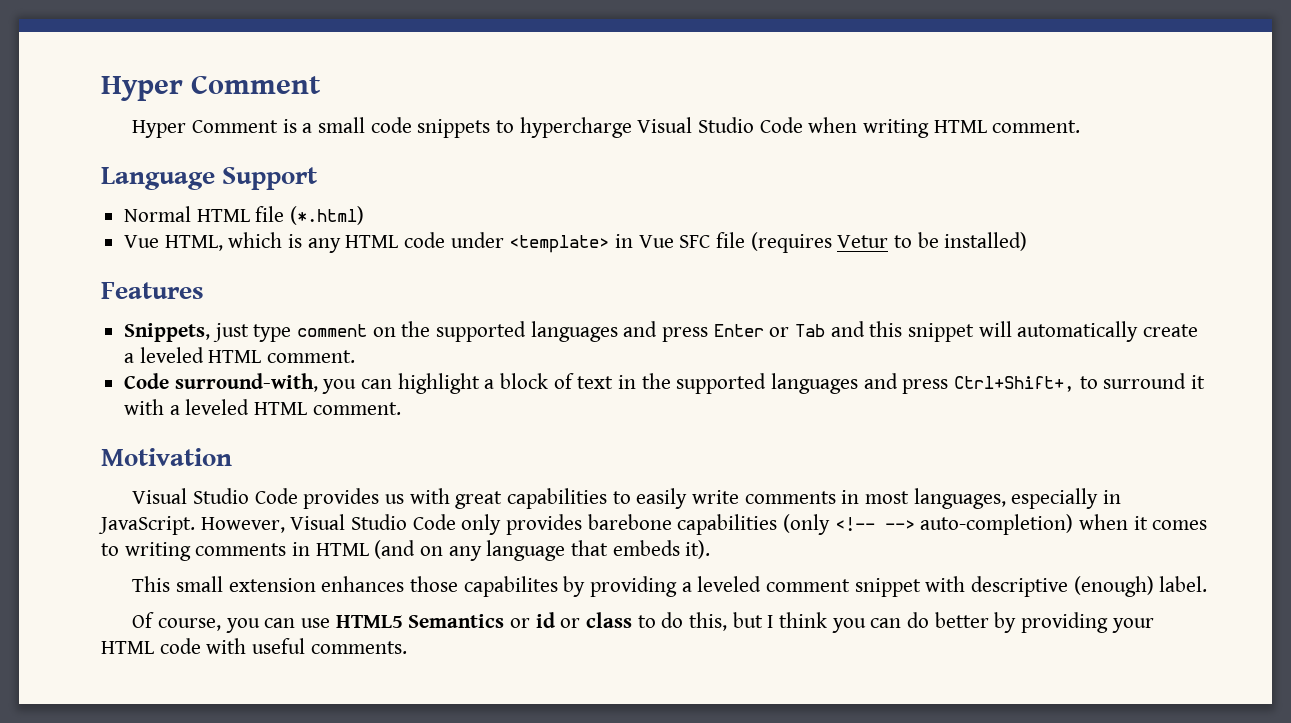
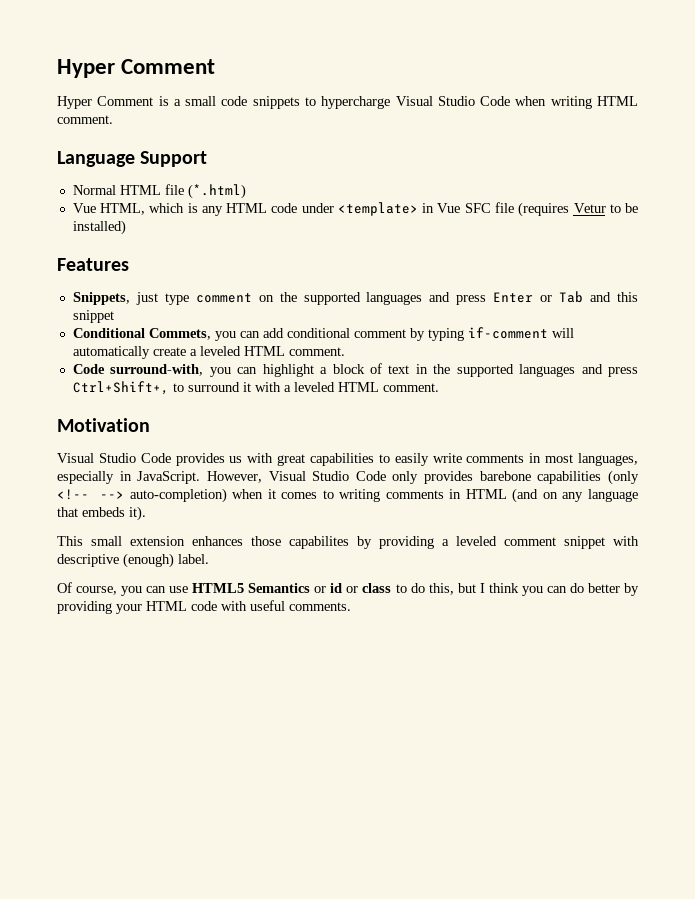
(975, 332) none -> [72,327,548,341] // Conditional Commets, you can add conditional comment by typing if-comment

